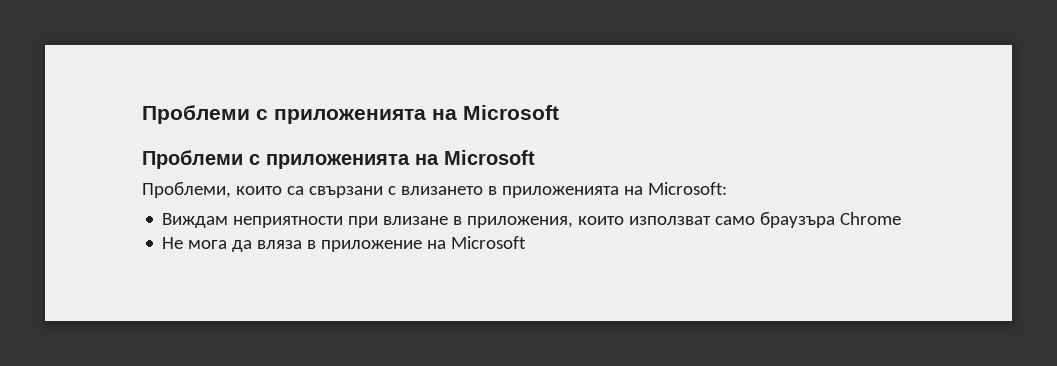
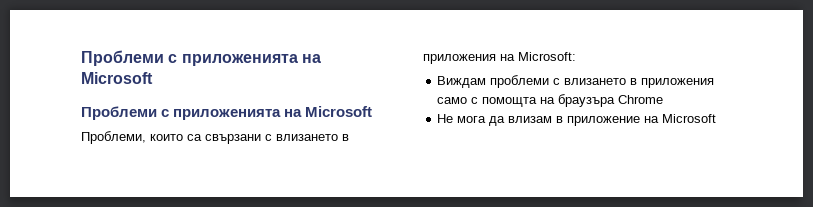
[501,186,619,198] приложенията -> [423,54,496,64] приложения
[233,216,756,228] неприятности при влизане в приложения, които използват само -> [490,75,715,88] [437,97,556,107] проблеми с влизането в приложения само с помощта на
[257,240,303,249] вляза -> [508,116,553,123] влизам

